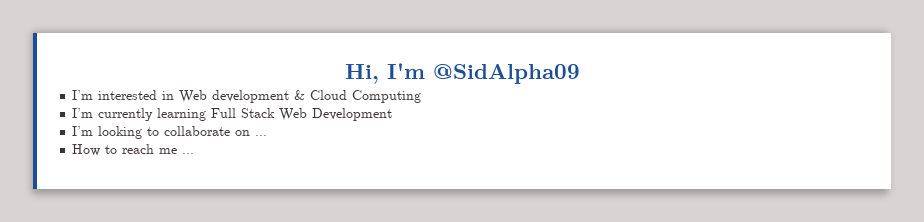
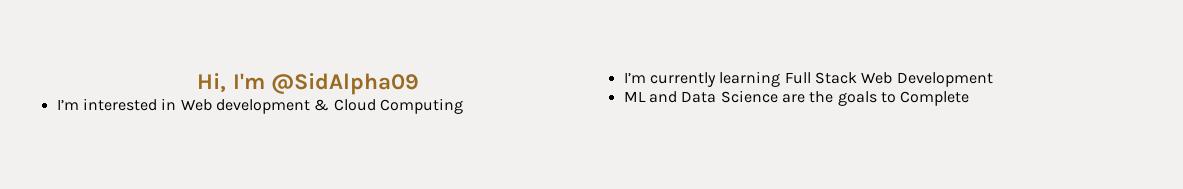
[72,126,268,139] [72,144,195,156] I’m looking to collaborate on ... // How to reach me ... -> [623,90,970,106] ML and Data Science are the goals to Complete

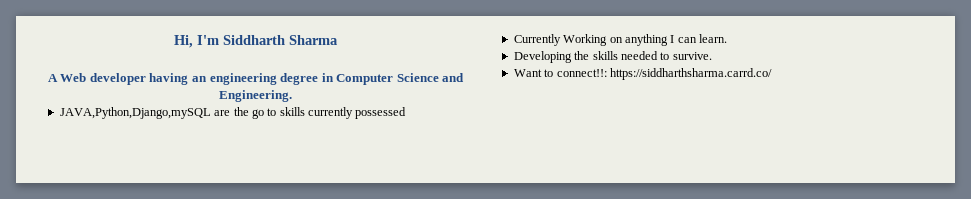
[270,73,419,95] [56,98,463,114] [623,71,993,87] [623,90,970,106] @SidAlpha09 // I’m interested in Web development & Cloud Computing // I’m currently learning Full Stack Web Development // ML and Data Science are the goals to Complete -> [223,35,338,45] [47,73,465,85] [219,90,292,102] [59,107,407,119] [513,34,727,46] [513,51,712,63] [513,68,772,80] Siddharth Sharma // A Web developer having an engineering degree in Computer Science and Engineering. // JAVA,Python,Django,mySQL are the go to skills currently possessed // Currently Working on anything I can learn. // Developing the skills needed to survive. // Want to connect!!: https://siddharthsharma.carrd.co/

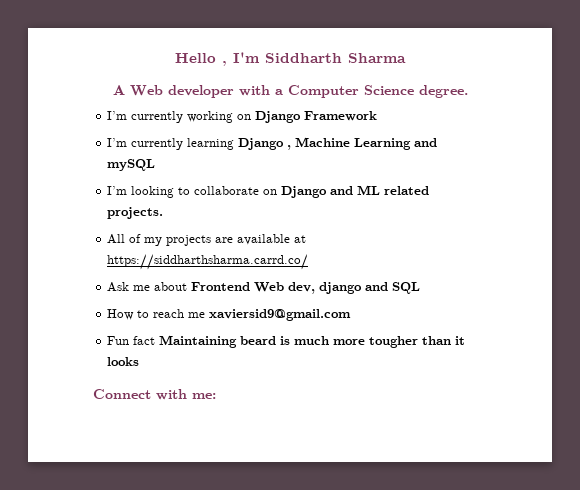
[174,35,193,48] Hi, -> [175,53,227,66] Hello ,
[149,73,465,85] [219,90,292,102] [59,107,407,119] [513,34,727,46] [513,51,712,63] [513,68,772,80] having an engineering degree in Computer Science and Engineering. // JAVA,Python,Django,mySQL are the go to skills currently possessed // Currently Working on anything I can learn. // Developing the skills needed to survive. // Want to connect!!: https://siddharthsharma.carrd.co/ -> [238,85,468,98] [107,111,378,123] [107,137,438,150] [107,159,156,171] [107,185,430,198] [107,207,164,219] [107,234,307,246] [107,254,309,270] [107,282,421,294] [107,309,352,321] [107,335,466,348] [107,357,140,366] [93,389,216,400] with a Computer Science degree. // I’m currently working on Django Framework // I’m currently learning Django , Machine Learning and mySQL // I’m looking to collaborate on Django and ML related projects. // All of my projects are available at https://siddharthsharma.carrd.co/ // Ask me about Frontend Web dev, django and SQL // How to reach me xaviersid9@gmail.com // Fun fact Maintaining beard is much more tougher than it looks // Connect with me:

